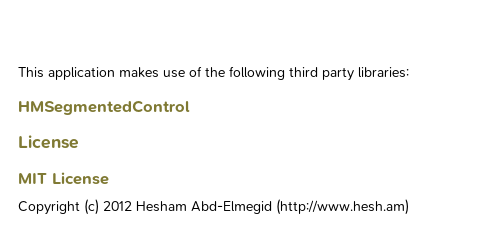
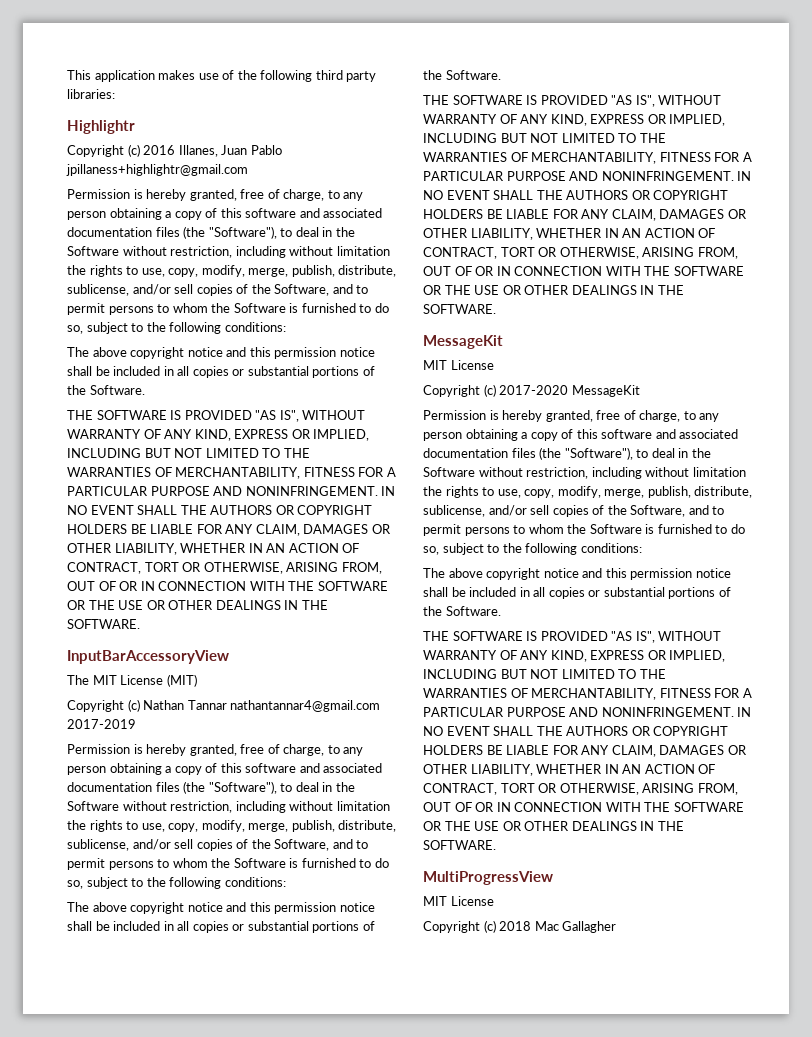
[18,100,190,115] [18,135,79,149] [18,172,109,185] [18,199,409,215] HMSegmentedControl // License // MIT License // Copyright (c) 2012 Hesham Abd-Elmegid (http://www.hesh.am) -> [67,120,135,134] [67,144,282,157] [66,164,248,176] [67,189,364,201] [67,208,383,220] [67,226,355,239] [67,246,390,258] [67,265,397,277] [67,284,369,296] [67,303,389,315] [67,322,286,334] [67,347,375,359] [67,366,375,378] [67,385,145,395] [67,410,366,422] [67,429,370,441] [67,448,310,458] [67,467,396,479] [67,486,396,496] [67,505,373,515] [67,524,391,536] [67,543,360,555] [67,562,382,574] [67,581,388,591] [67,600,328,610] [67,619,140,629] [67,650,229,664] [67,674,197,687] [67,699,381,712] [67,719,136,729] [67,744,364,756] [67,763,383,775] [67,781,355,794] [67,801,390,813] [67,820,397,832] [67,839,369,851] [67,858,389,870] [67,877,286,889] [67,902,375,914] [67,921,375,933] [423,70,501,80] [423,95,722,107] [423,114,726,126] [423,133,666,143] [423,152,752,164] [423,171,752,181] [423,190,729,200] [423,209,747,221] [423,228,716,240] [423,247,738,259] [423,266,744,276] [423,285,684,295] [423,304,496,314] [423,335,503,349] [423,360,494,370] [423,384,640,397] [423,410,720,422] [423,429,739,441] [423,447,711,460] [423,467,746,479] [423,486,753,498] [423,505,725,517] [423,524,745,536] [423,543,642,555] [423,568,731,580] [423,587,731,599] [423,606,501,616] [423,631,722,643] [423,650,726,662] [423,669,666,679] [423,688,752,700] [423,707,752,717] [423,726,729,736] [423,745,747,757] [423,764,716,776] [423,783,738,795] [423,802,744,812] [423,821,684,831] [423,840,496,850] [423,871,553,885] [423,896,494,906] [423,920,617,933] Highlightr // Copyright (c) 2016 Illanes, Juan Pablo jpillaness+highlightr@gmail.com // Permission is hereby granted, free of charge, to any person obtaining a copy of this software and associated documentation files (the "Software"), to deal in the Software without restriction, including without limitation the rights to use, copy, modify, merge, publish, distribute, sublicense, and/or sell copies of the Software, and to permit persons to whom the Software is furnished to do so, subject to the following conditions: // The above copyright notice and this permission notice shall be included in all copies or substantial portions of the Software. // THE SOFTWARE IS PROVIDED "AS IS", WITHOUT WARRANTY OF ANY KIND, EXPRESS OR IMPLIED, INCLUDING BUT NOT LIMITED TO THE WARRANTIES OF MERCHANTABILITY, FITNESS FOR A PARTICULAR PURPOSE AND NONINFRINGEMENT. IN NO EVENT SHALL THE AUTHORS OR COPYRIGHT HOLDERS BE LIABLE FOR ANY CLAIM, DAMAGES OR OTHER LIABILITY, WHETHER IN AN ACTION OF CONTRACT, TORT OR OTHERWISE, ARISING FROM, OUT OF OR IN CONNECTION WITH THE SOFTWARE OR THE USE OR OTHER DEALINGS IN THE SOFTWARE. // InputBarAccessoryView // The MIT License (MIT) // Copyright (c) Nathan Tannar nathantannar4@gmail.com 2017-2019 // Permission is hereby granted, free of charge, to any person obtaining a copy of this software and associated documentation files (the "Software"), to deal in the Software without restriction, including without limitation the rights to use, copy, modify, merge, publish, distribute, sublicense, and/or sell copies of the Software, and to permit persons to whom the Software is furnished to do so, subject to the following conditions: // The above copyright notice and this permission notice shall be included in all copies or substantial portions of the Software. // THE SOFTWARE IS PROVIDED "AS IS", WITHOUT WARRANTY OF ANY KIND, EXPRESS OR IMPLIED, INCLUDING BUT NOT LIMITED TO THE WARRANTIES OF MERCHANTABILITY, FITNESS FOR A PARTICULAR PURPOSE AND NONINFRINGEMENT. IN NO EVENT SHALL THE AUTHORS OR COPYRIGHT HOLDERS BE LIABLE FOR ANY CLAIM, DAMAGES OR OTHER LIABILITY, WHETHER IN AN ACTION OF CONTRACT, TORT OR OTHERWISE, ARISING FROM, OUT OF OR IN CONNECTION WITH THE SOFTWARE OR THE USE OR OTHER DEALINGS IN THE SOFTWARE. // MessageKit // MIT License // Copyright (c) 2017-2020 MessageKit // Permission is hereby granted, free of charge, to any person obtaining a copy of this software and associated documentation files (the "Software"), to deal in the Software without restriction, including without limitation the rights to use, copy, modify, merge, publish, distribute, sublicense, and/or sell copies of the Software, and to permit persons to whom the Software is furnished to do so, subject to the following conditions: // The above copyright notice and this permission notice shall be included in all copies or substantial portions of the Software. // THE SOFTWARE IS PROVIDED "AS IS", WITHOUT WARRANTY OF ANY KIND, EXPRESS OR IMPLIED, INCLUDING BUT NOT LIMITED TO THE WARRANTIES OF MERCHANTABILITY, FITNESS FOR A PARTICULAR PURPOSE AND NONINFRINGEMENT. IN NO EVENT SHALL THE AUTHORS OR COPYRIGHT HOLDERS BE LIABLE FOR ANY CLAIM, DAMAGES OR OTHER LIABILITY, WHETHER IN AN ACTION OF CONTRACT, TORT OR OTHERWISE, ARISING FROM, OUT OF OR IN CONNECTION WITH THE SOFTWARE OR THE USE OR OTHER DEALINGS IN THE SOFTWARE. // MultiProgressView // MIT License // Copyright (c) 2018 Mac Gallagher

